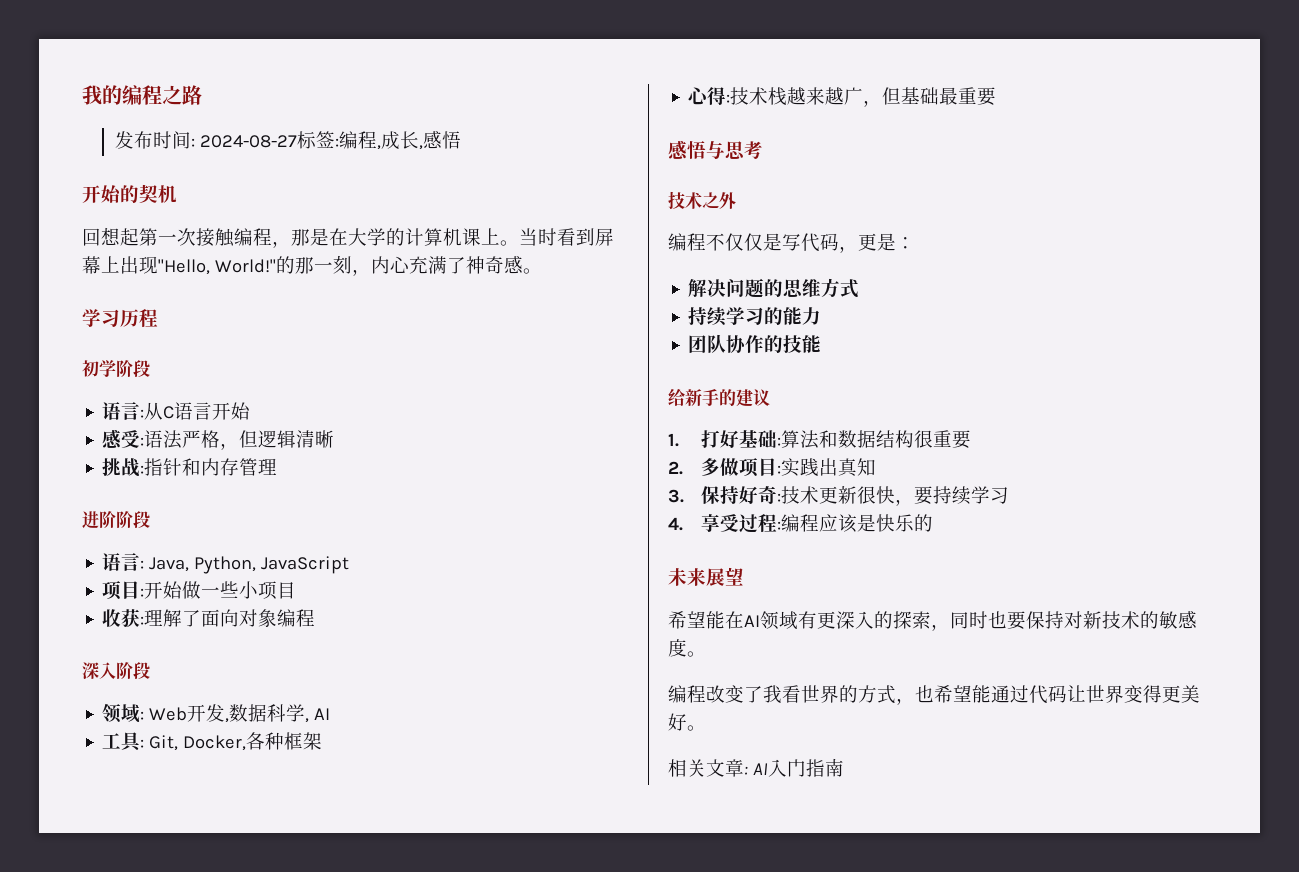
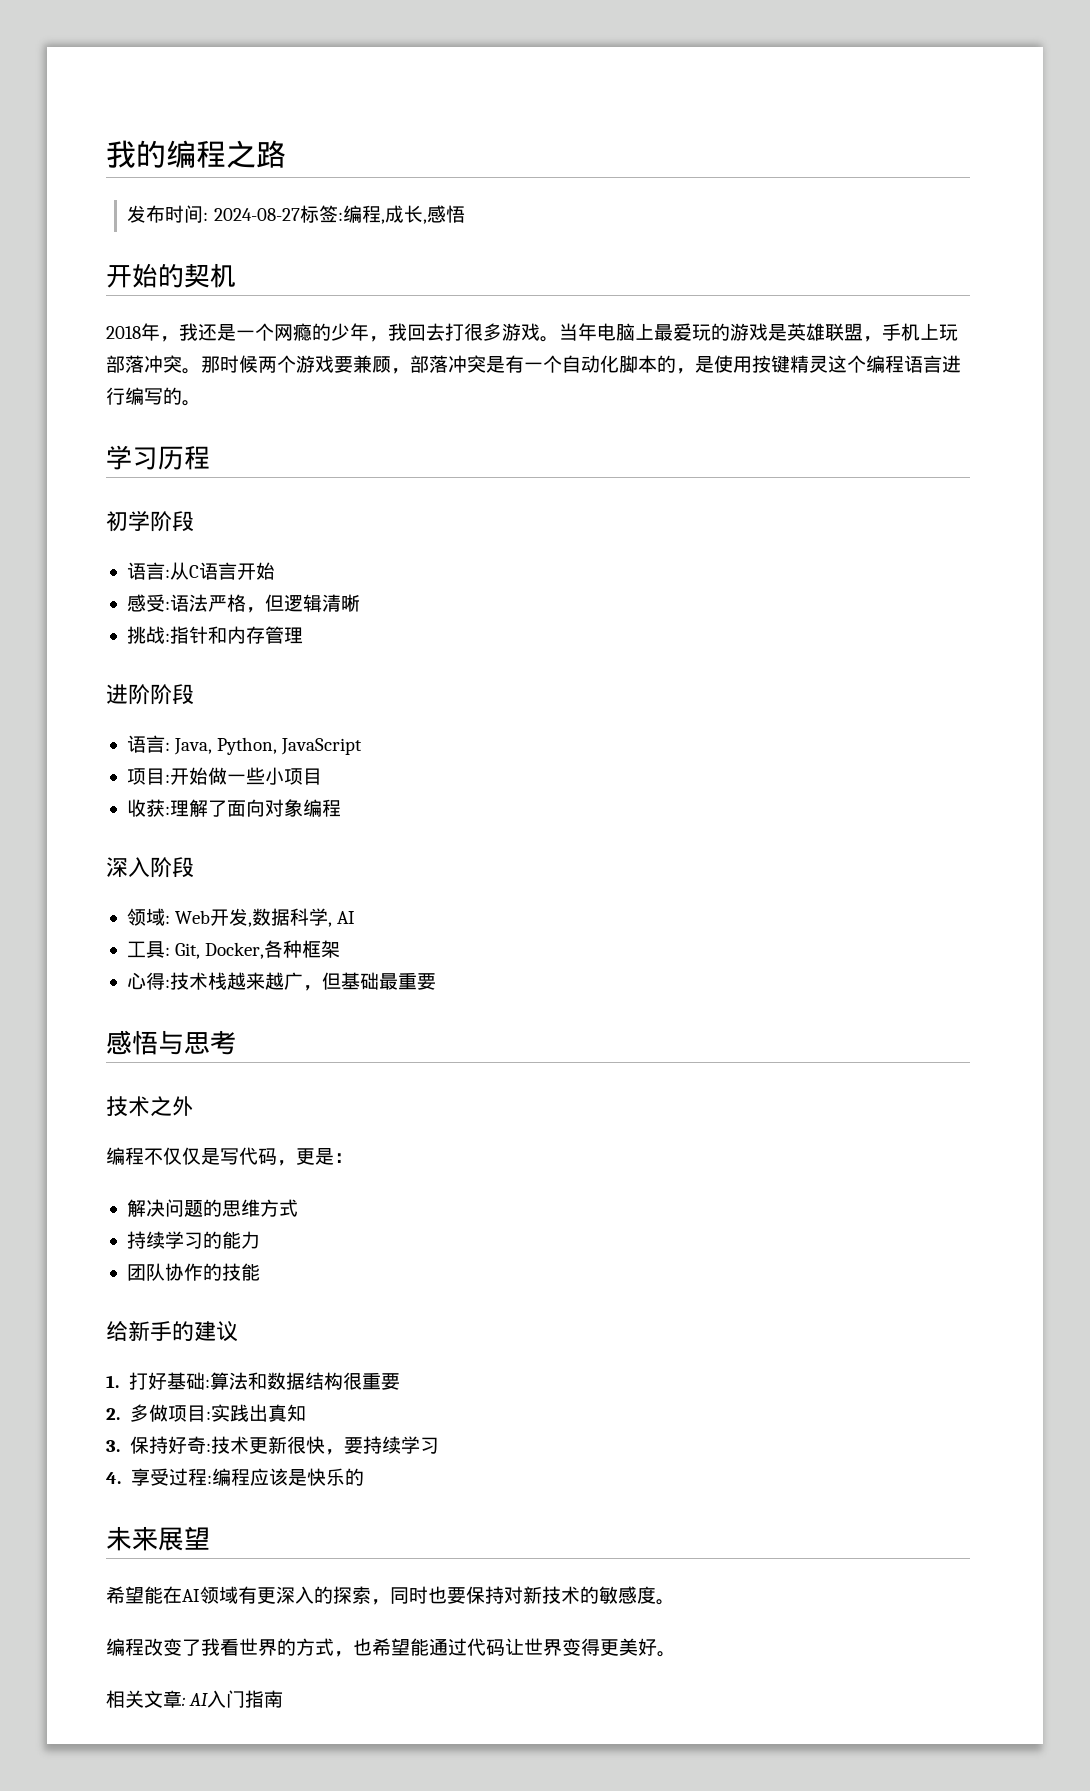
[82,227,614,248] [82,255,523,276] 回想起第一次接触编程，那是在大学的计算机课上。当时看到屏幕上出现"Hello, World!"的那一刻，内心充满了神奇感 -> [106,323,958,342] [106,355,961,374] [106,387,182,405] 2018年，我还是一个网瘾的少年，我回去打很多游戏。当年电脑上最爱玩的游戏是英雄联盟，手机上玩部落冲突。那时候两个游戏要兼顾，部落冲突是有一个自动化脚本的，是使用按键精灵这个编程语言进行编写的

